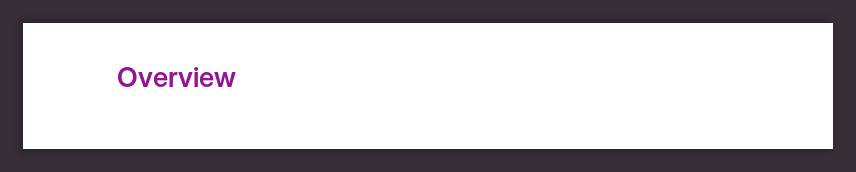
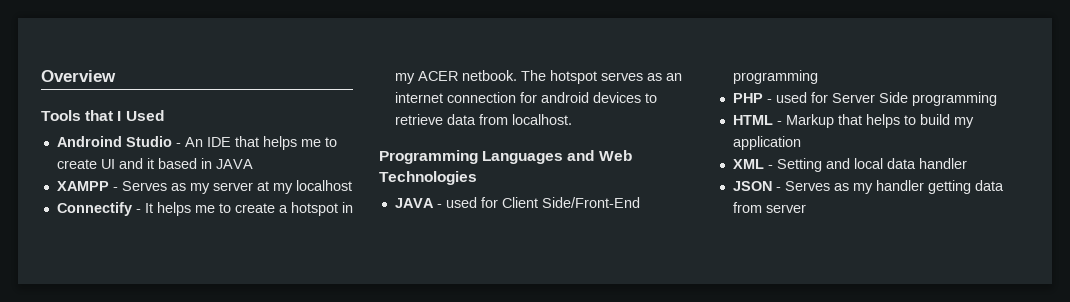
(236, 77) none -> [41,110,164,121] [56,136,337,150] [56,158,253,169] [56,180,352,194] [56,202,353,216] [394,70,682,84] [394,92,657,103] [394,114,572,125] [379,150,632,164] [379,171,477,185] [394,197,640,208] [732,70,818,84] [732,92,997,106] [732,114,974,128] [732,136,801,150] [732,158,967,172] [732,180,1004,194] [732,202,806,213] // Tools that I Used // Androind Studio - An IDE that helps me to create UI and it based in JAVA // XAMPP - Serves as my server at my localhost // Connectify - It helps me to create a hotspot in my ACER netbook. The hotspot serves as an internet connection for android devices to retrieve data from localhost. // Programming Languages and Web Technologies // JAVA - used for Client Side/Front-End programming // PHP - used for Server Side programming // HTML - Markup that helps to build my application // XML - Setting and local data handler // JSON - Serves as my handler getting data from server

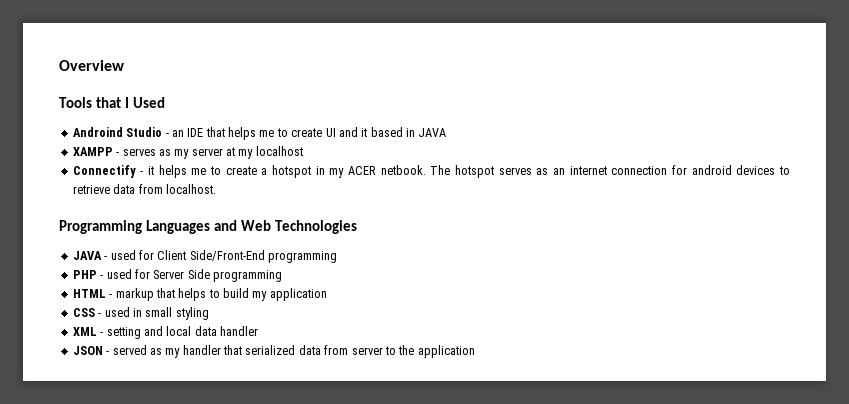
[184,137,203,147] An -> [171,130,184,137] an
[121,181,167,191] Serves -> [122,148,156,156] serves
[144,203,153,213] It -> [148,166,155,175] it
[785,114,834,128] Markup -> [115,288,154,301] markup
(801, 143) none -> [72,307,209,320] // CSS - used in small styling
[776,158,822,172] Setting -> [106,327,141,339] setting
[784,181,830,191] Serves -> [112,345,147,355] served
[927,180,971,194] getting -> [223,345,296,355] that serialized
(806, 208) none -> [384,345,475,358] to the application

